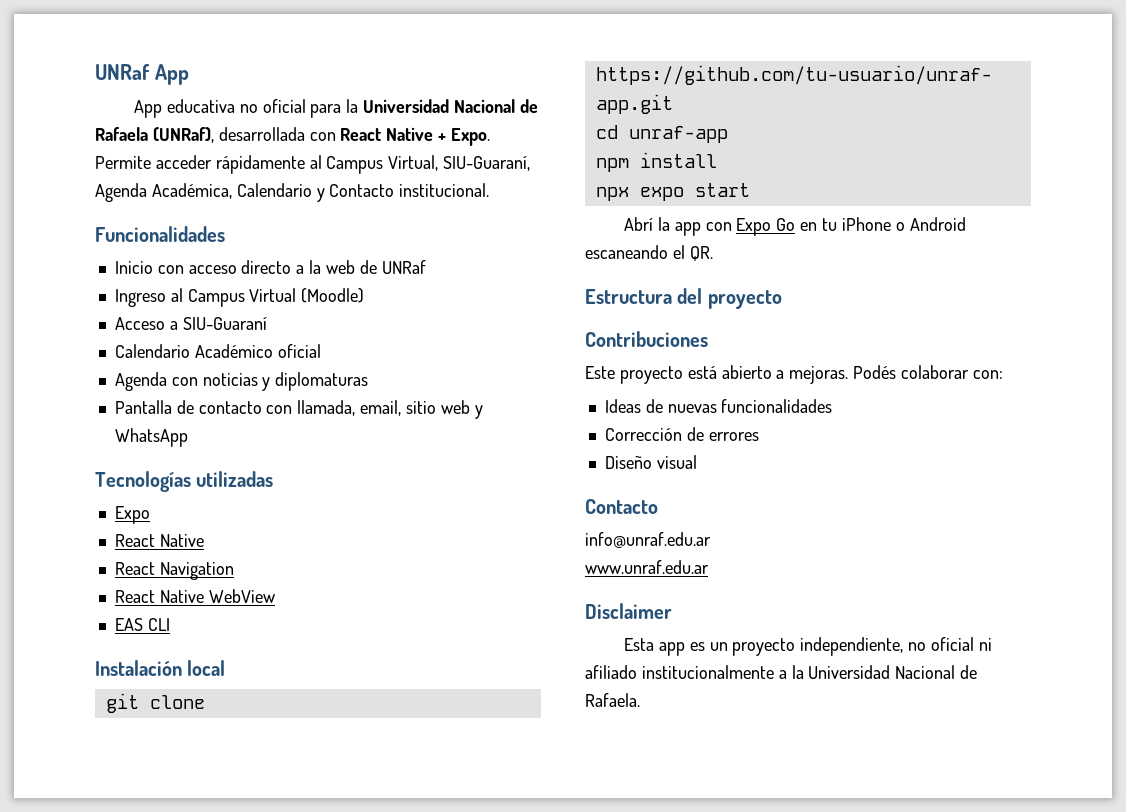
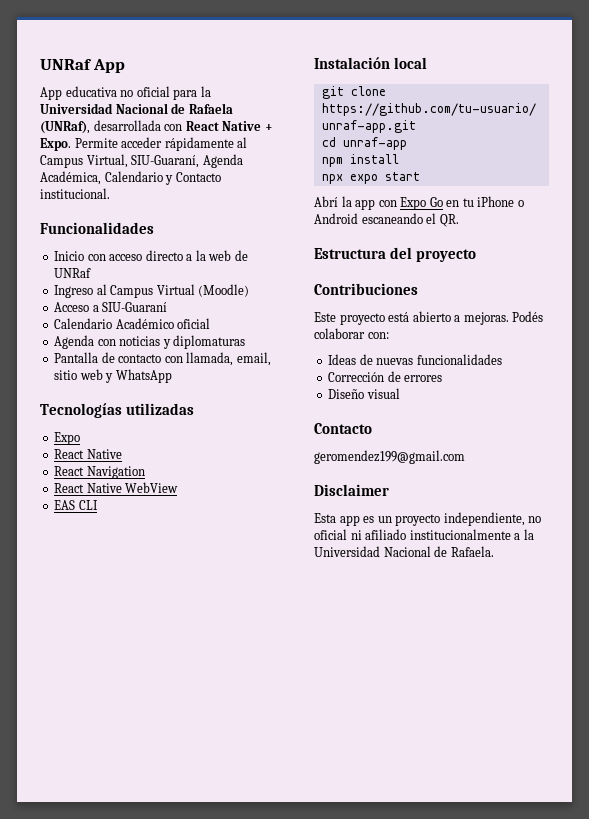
[585,532,711,548] [585,560,709,574] info@unraf.edu.ar // www.unraf.edu.ar -> [314,450,465,464] geromendez199@gmail.com

